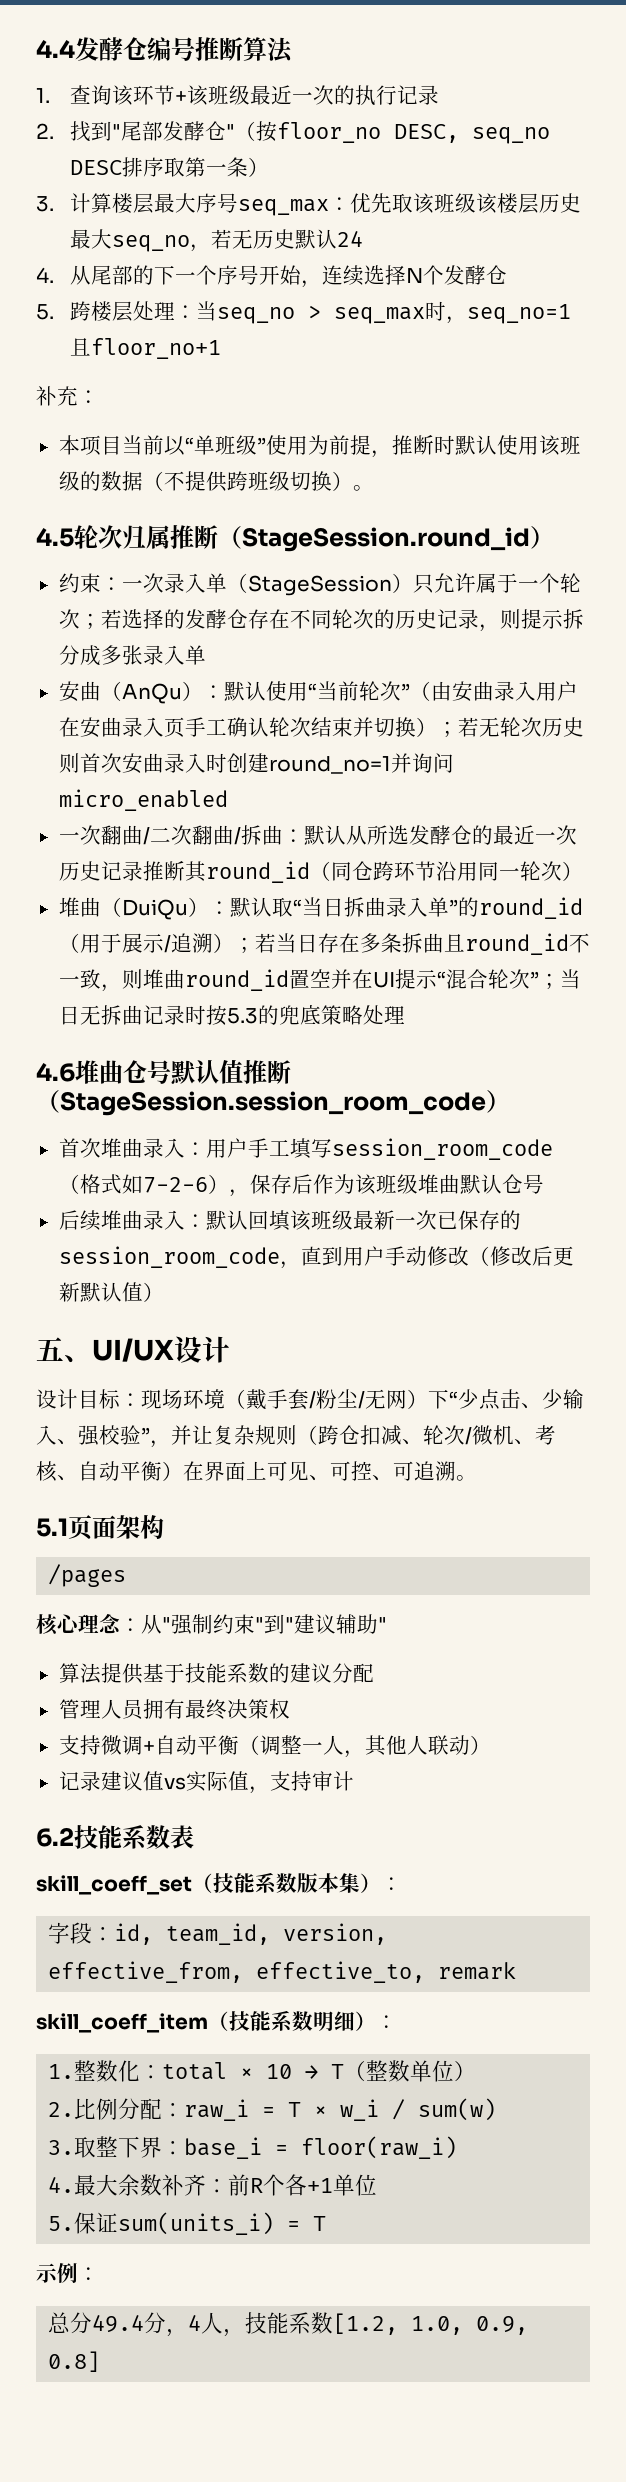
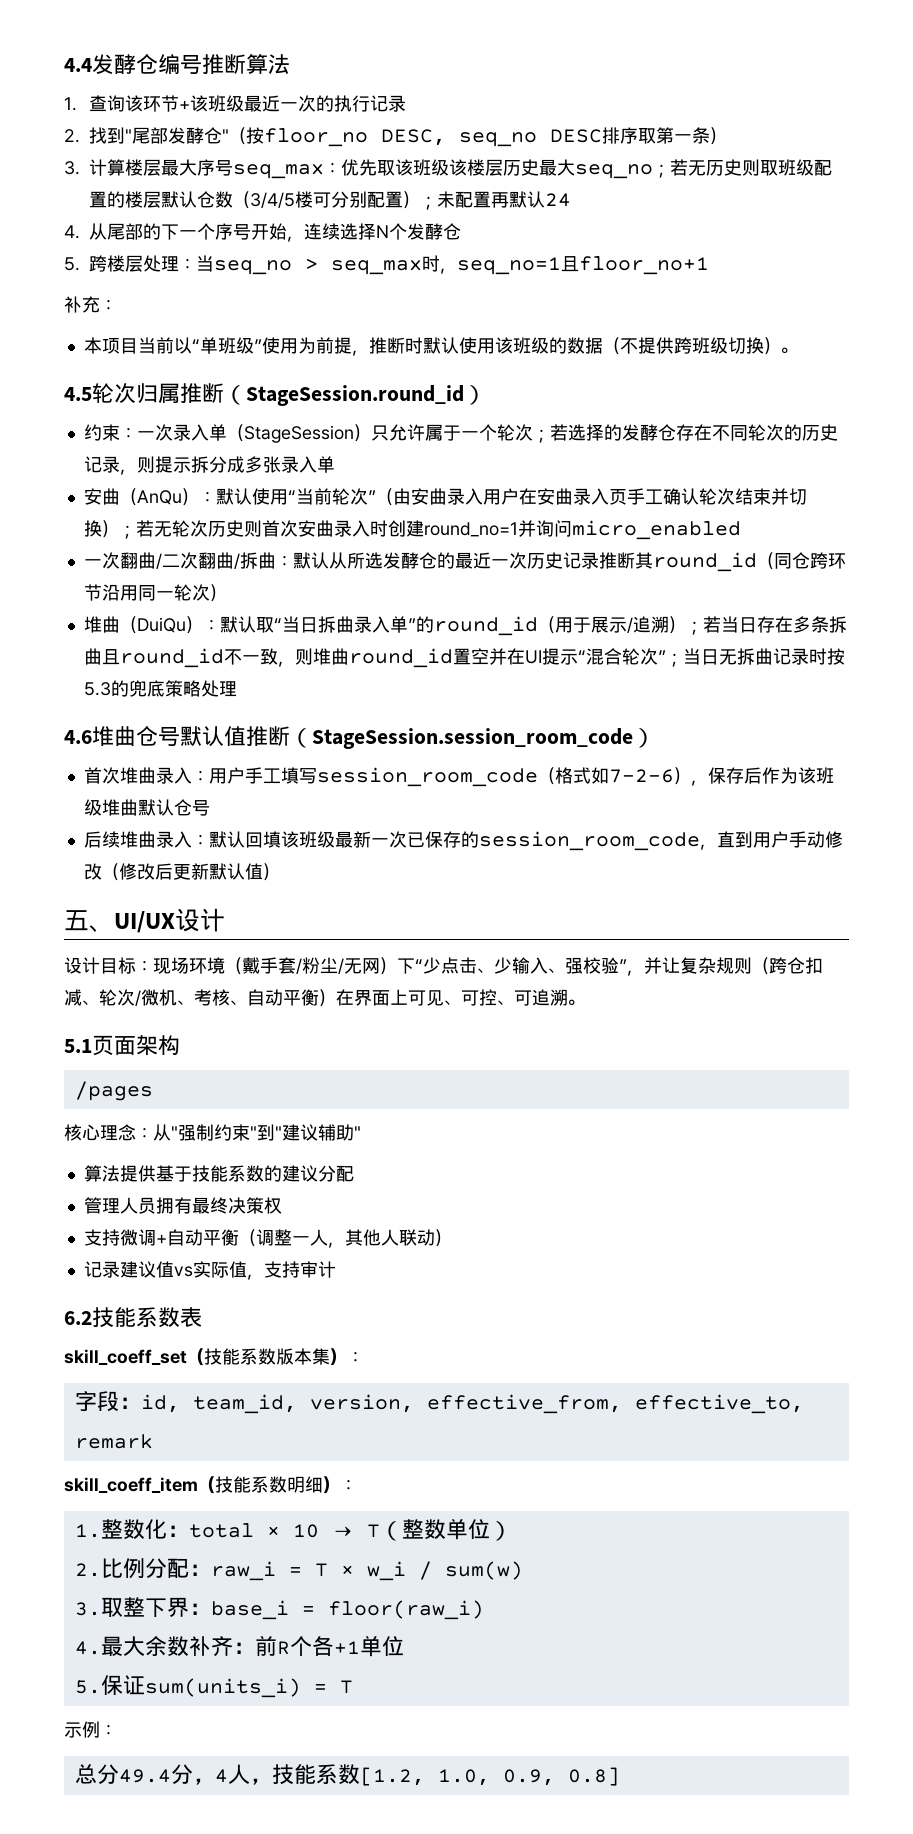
[189,244,211,252] ， -> [653,164,671,178] ；
(295, 239) none -> [742,159,833,176] [89,191,510,210] 则取班级配置的楼层默认仓数（3/4/5楼可分别配置）；未配置再

